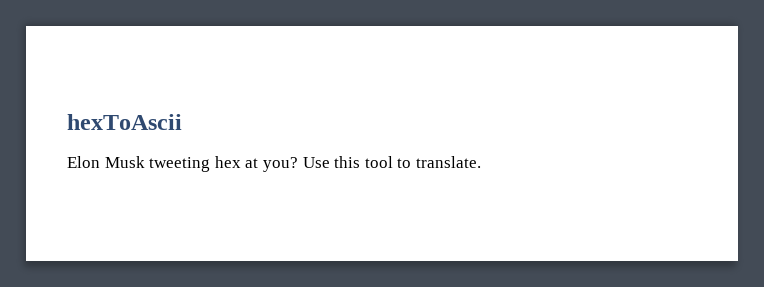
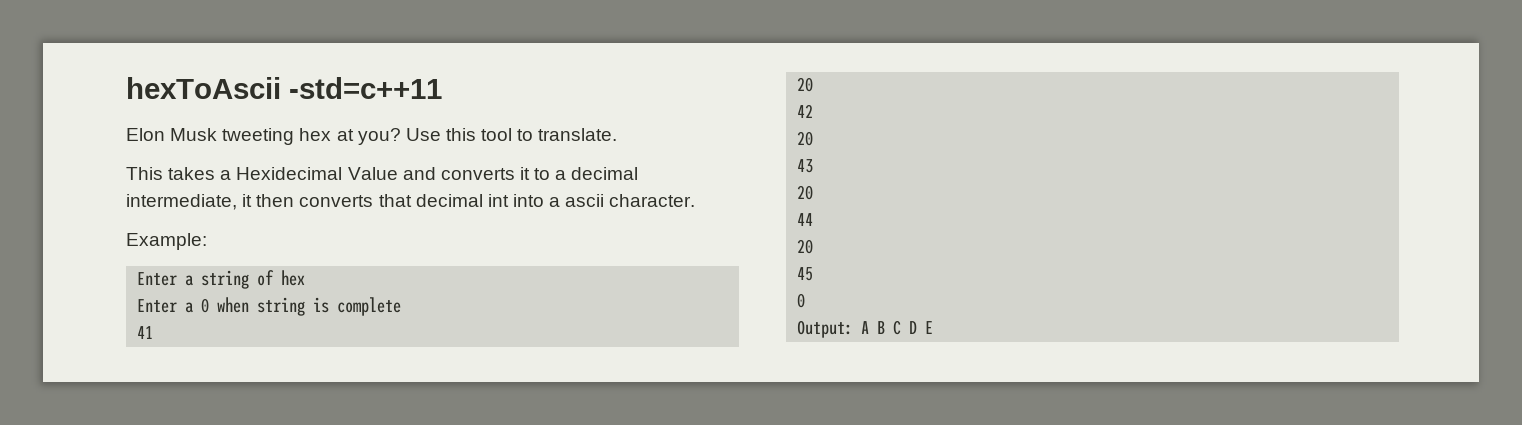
(182, 122) none -> [289,77,442,99] -std=c++11
(481, 162) none -> [126,167,639,180] [126,194,696,210] [126,233,207,250] [137,270,306,289] [137,297,402,316] [137,326,154,339] [797,77,814,92] [797,104,814,118] [797,131,814,146] [797,159,814,173] [797,185,814,200] [797,213,814,226] [797,239,814,254] [797,267,814,281] [797,293,806,308] [797,320,934,338] // This takes a Hexidecimal Value and converts it to a decimal intermediate, it then converts that decimal int into a ascii character. // Example: // Enter a string of hex // Enter a 0 when string is complete // 41 // 20 // 42 // 20 // 43 // 20 // 44 // 20 // 45 // 0 // Output: A B C D E

